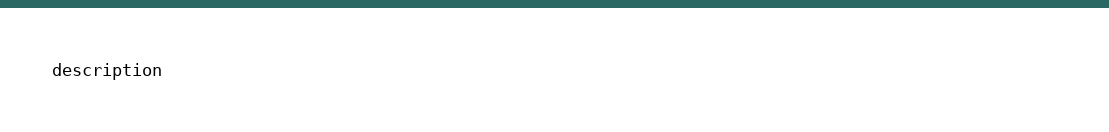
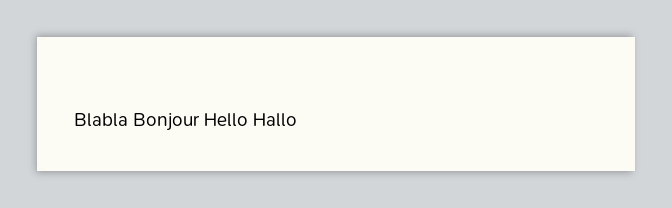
[52,63,162,80] description -> [74,113,298,131] Blabla Bonjour Hello Hallo

